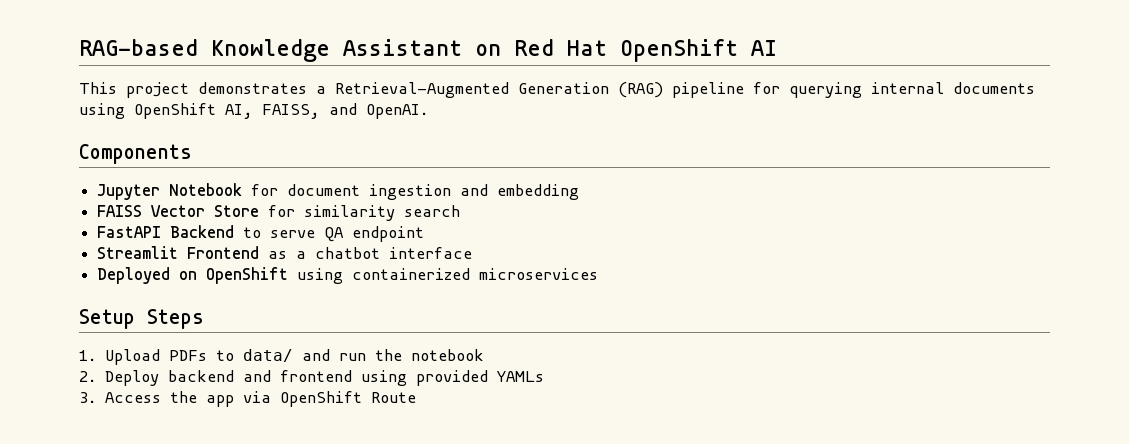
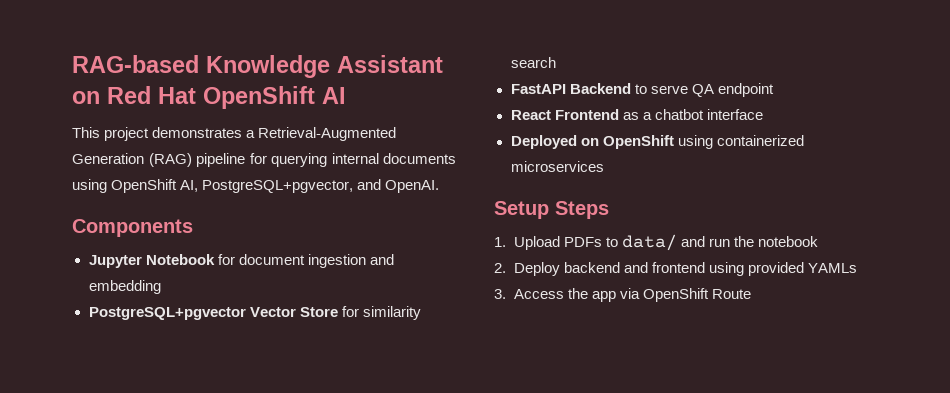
[262,104,320,119] FAISS, -> [202,180,354,193] PostgreSQL+pgvector,
[97,205,143,217] FAISS -> [88,307,246,320] PostgreSQL+pgvector
[97,246,179,259] Streamlit -> [510,110,551,120] React

